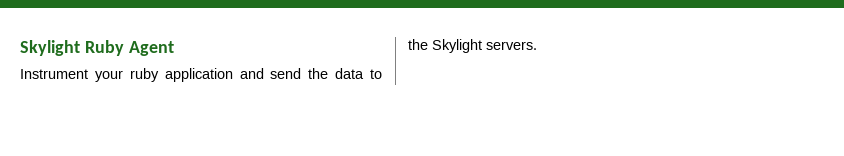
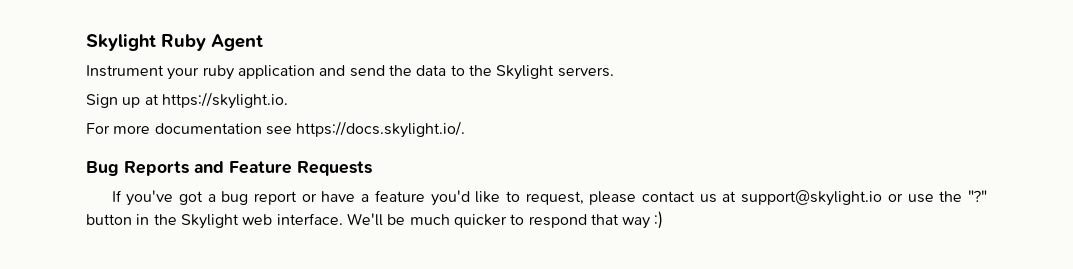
(537, 45) none -> [86,92,288,109] [86,121,466,138] [86,161,372,176] [111,190,988,206] [86,211,664,229] // Sign up at https://skylight.io. // For more documentation see https://docs.skylight.io/. // Bug Reports and Feature Requests // If you've got a bug report or have a feature you'd like to request, please contact us at support@skylight.io or use the "?" button in the Skylight web interface. We'll be much quicker to respond that way :)

